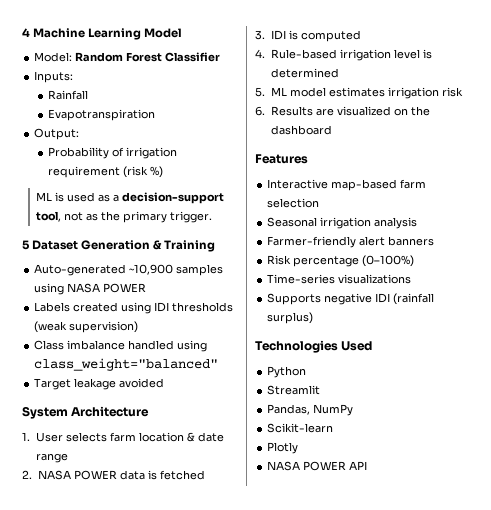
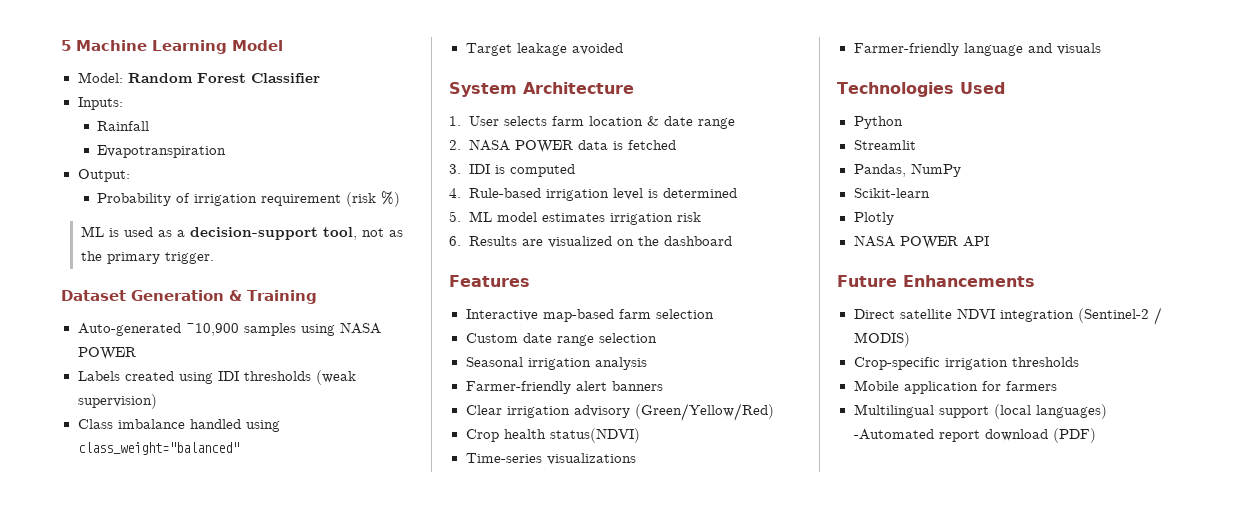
[22,28,30,37] 4 -> [61,40,71,51] 5
[22,240,30,250] 5 -> (214, 258) none
(320, 203) none -> [465,333,657,346] // Custom date range selection
[267,255,415,267] [267,274,412,284] [267,293,435,305] [267,312,314,324] Risk percentage (0–100%) // Time-series visualizations // Supports negative IDI (rainfall surplus) -> [465,403,774,421] [465,428,640,443] [465,453,636,465] [853,43,1101,56] Clear irrigation advisory (Green/Yellow/Red) // Crop health status(NDVI) // Time-series visualizations // Farmer-friendly language and visuals
(368, 465) none -> [837,275,1035,287] [853,307,1162,325] [853,332,910,347] [853,357,1079,370] [853,380,1057,394] [853,404,1107,419] [853,428,1096,443] // Future Enhancements // Direct satellite NDVI integration (Sentinel-2 / MODIS) // Crop-specific irrigation thresholds // Mobile application for farmers // Multilingual support (local languages) -Automated report download (PDF)

